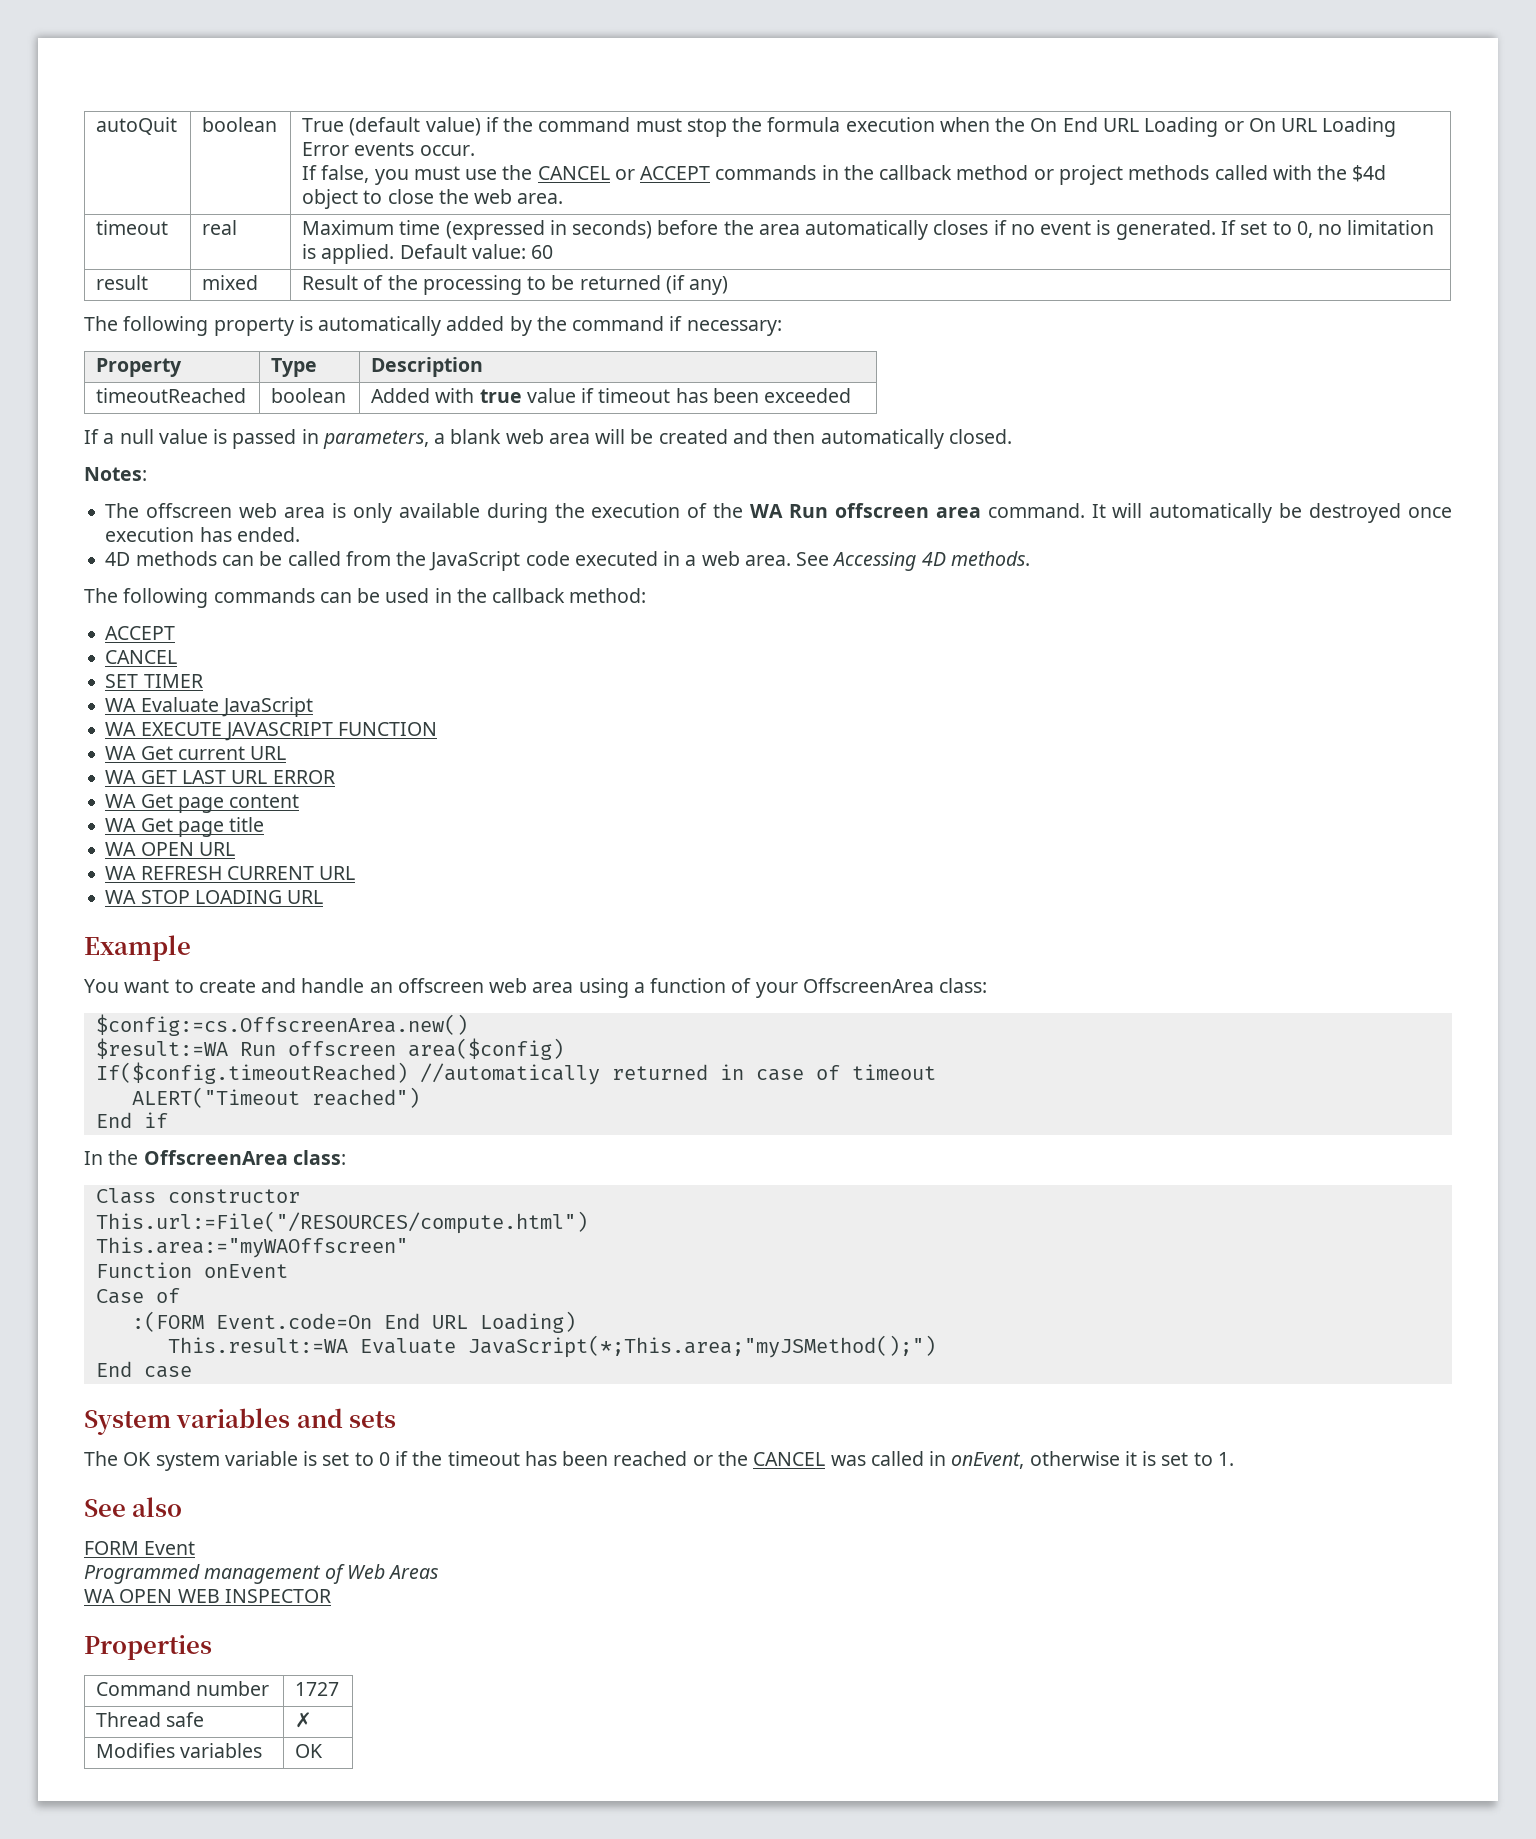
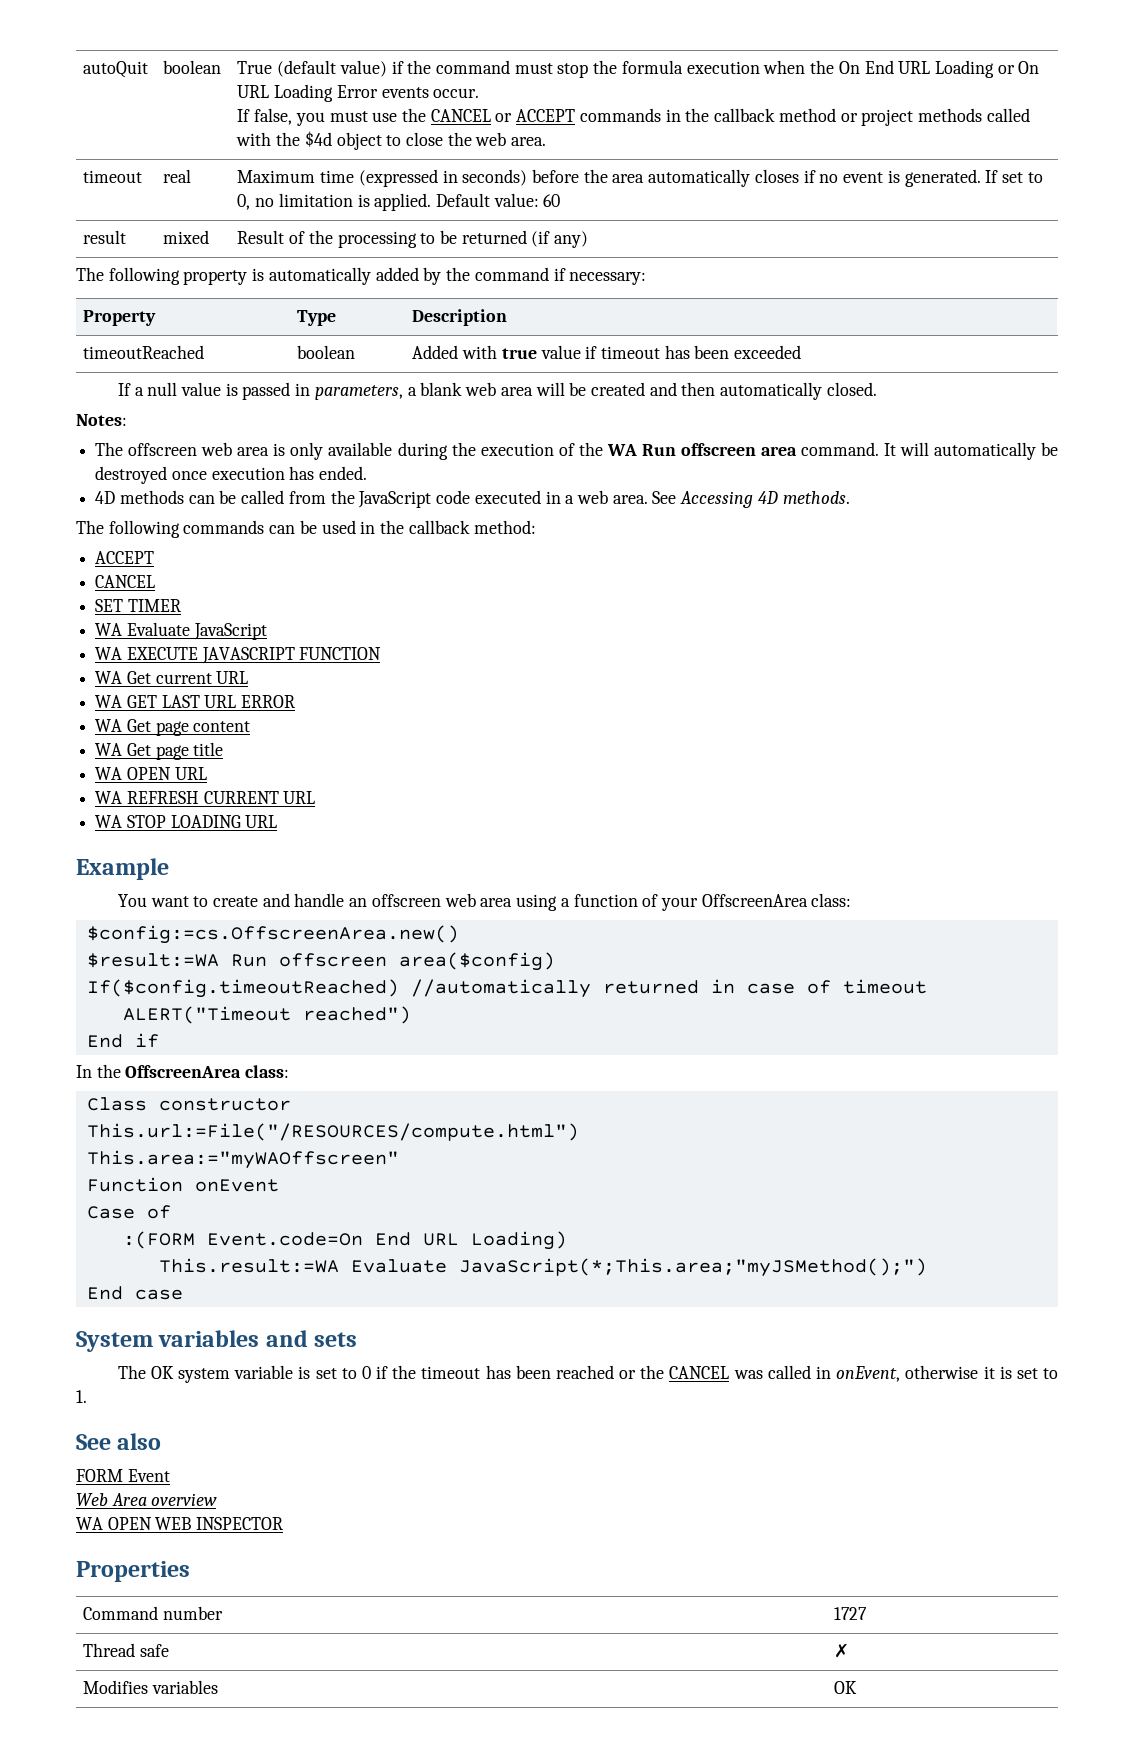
[84,1564,440,1584] Programmed management of Web Areas -> [76,1493,218,1506] Web Area overview

